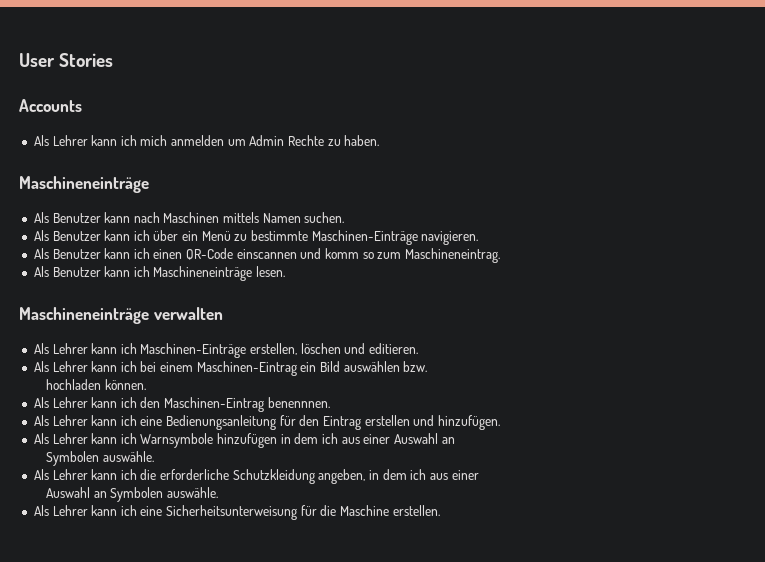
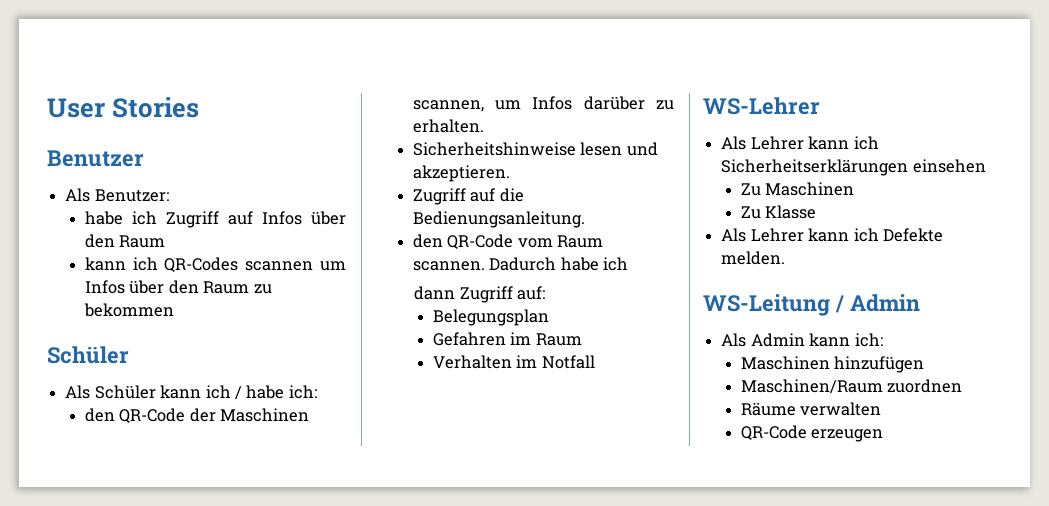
[19,99,82,112] [33,135,380,146] [19,176,149,193] [33,212,345,223] [33,230,479,245] [33,248,500,263] [33,266,286,281] [19,307,223,324] [33,343,419,358] [33,361,428,376] [45,379,146,390] [33,397,330,412] [33,415,500,430] [33,433,455,448] [45,451,154,466] [33,469,479,484] [45,487,218,502] [33,505,440,520] Accounts // Als Lehrer kann ich mich anmelden um Admin Rechte zu haben. // Maschineneinträge // Als Benutzer kann nach Maschinen mittels Namen suchen. // Als Benutzer kann ich über ein Menü zu bestimmte Maschinen-Einträge navigieren. // Als Benutzer kann ich einen QR-Code einscannen und komm so zum Maschineneintrag. // Als Benutzer kann ich Maschineneinträge lesen. // Maschineneinträge verwalten // Als Lehrer kann ich Maschinen-Einträge erstellen, löschen und editieren. // Als Lehrer kann ich bei einem Maschinen-Eintrag ein Bild auswählen bzw. // hochladen können. // Als Lehrer kann ich den Maschinen-Eintrag benennnen. // Als Lehrer kann ich eine Bedienungsanleitung für den Eintrag erstellen und hinzufügen. // Als Lehrer kann ich Warnsymbole hinzufügen in dem ich aus einer Auswahl an // Symbolen auswähle. // Als Lehrer kann ich die erforderliche Schutzkleidung angeben, in dem ich aus einer // Auswahl an Symbolen auswähle. // Als Lehrer kann ich eine Sicherheitsunterweisung für die Maschine erstellen. -> [47,150,144,167] [65,188,169,202] [84,211,346,228] [84,234,166,248] [84,257,346,272] [84,280,272,294] [83,303,174,317] [47,346,129,364] [65,385,317,400] [84,408,310,423] [412,96,674,112] [412,119,484,133] [412,142,658,156] [412,165,510,182] [412,188,524,205] [412,211,585,228] [412,234,604,249] [412,257,629,271] [414,286,546,303] [432,309,549,326] [432,332,582,346] [432,355,595,369] [703,97,820,115] [721,136,879,150] [721,159,986,176] [740,182,855,196] [740,205,817,219] [721,228,943,242] [721,251,786,265] [703,294,920,316] [721,333,883,347] [740,356,925,373] [740,379,963,394] [740,402,882,416] [740,425,884,442] Benutzer // Als Benutzer: // habe ich Zugriff auf Infos über den Raum // kann ich QR-Codes scannen um Infos über den Raum zu bekommen // Schüler // Als Schüler kann ich / habe ich: // den QR-Code der Maschinen scannen, um Infos darüber zu erhalten. // Sicherheitshinweise lesen und akzeptieren. // Zugriff auf die Bedienungsanleitung. // den QR-Code vom Raum scannen. Dadurch habe ich // dann Zugriff auf: // Belegungsplan // Gefahren im Raum // Verhalten im Notfall // WS-Lehrer // Als Lehrer kann ich Sicherheitserklärungen einsehen // Zu Maschinen // Zu Klasse // Als Lehrer kann ich Defekte melden. // WS-Leitung / Admin // Als Admin kann ich: // Maschinen hinzufügen // Maschinen/Raum zuordnen // Räume verwalten // QR-Code erzeugen

